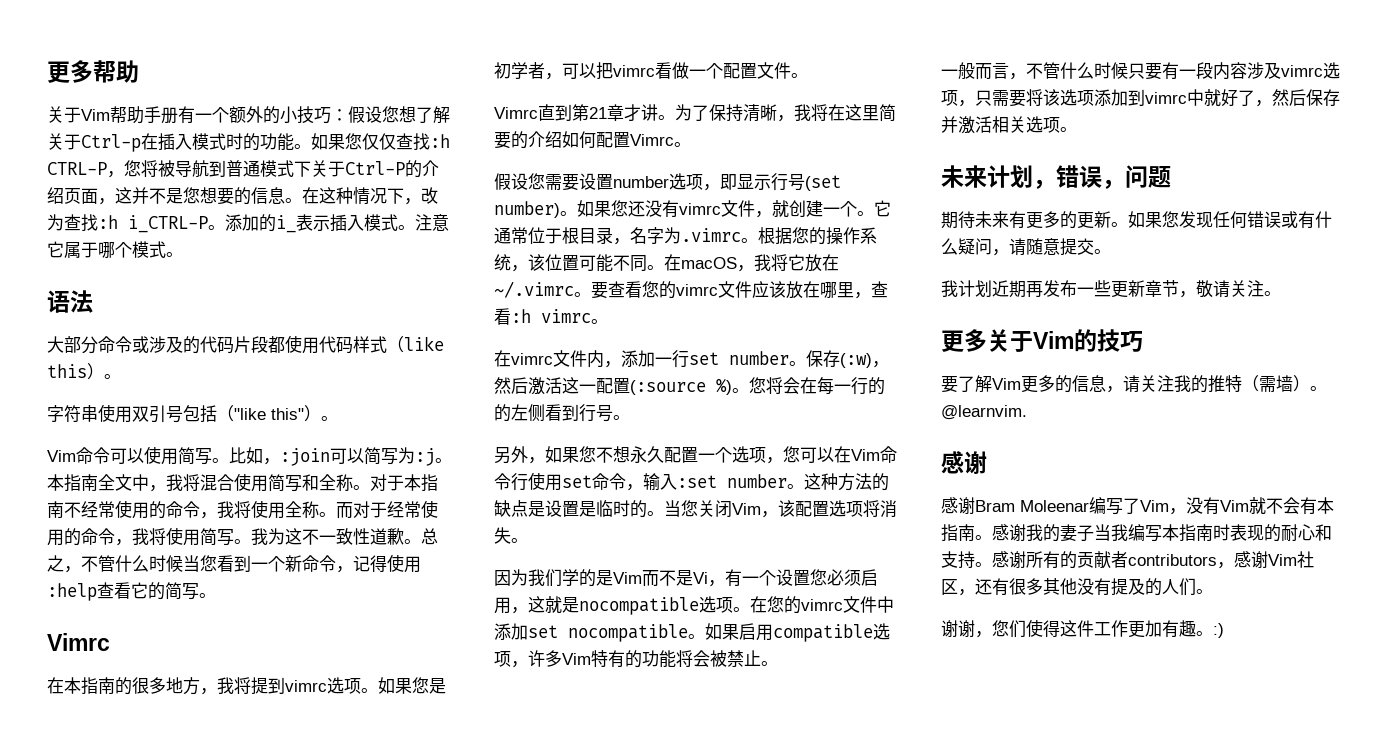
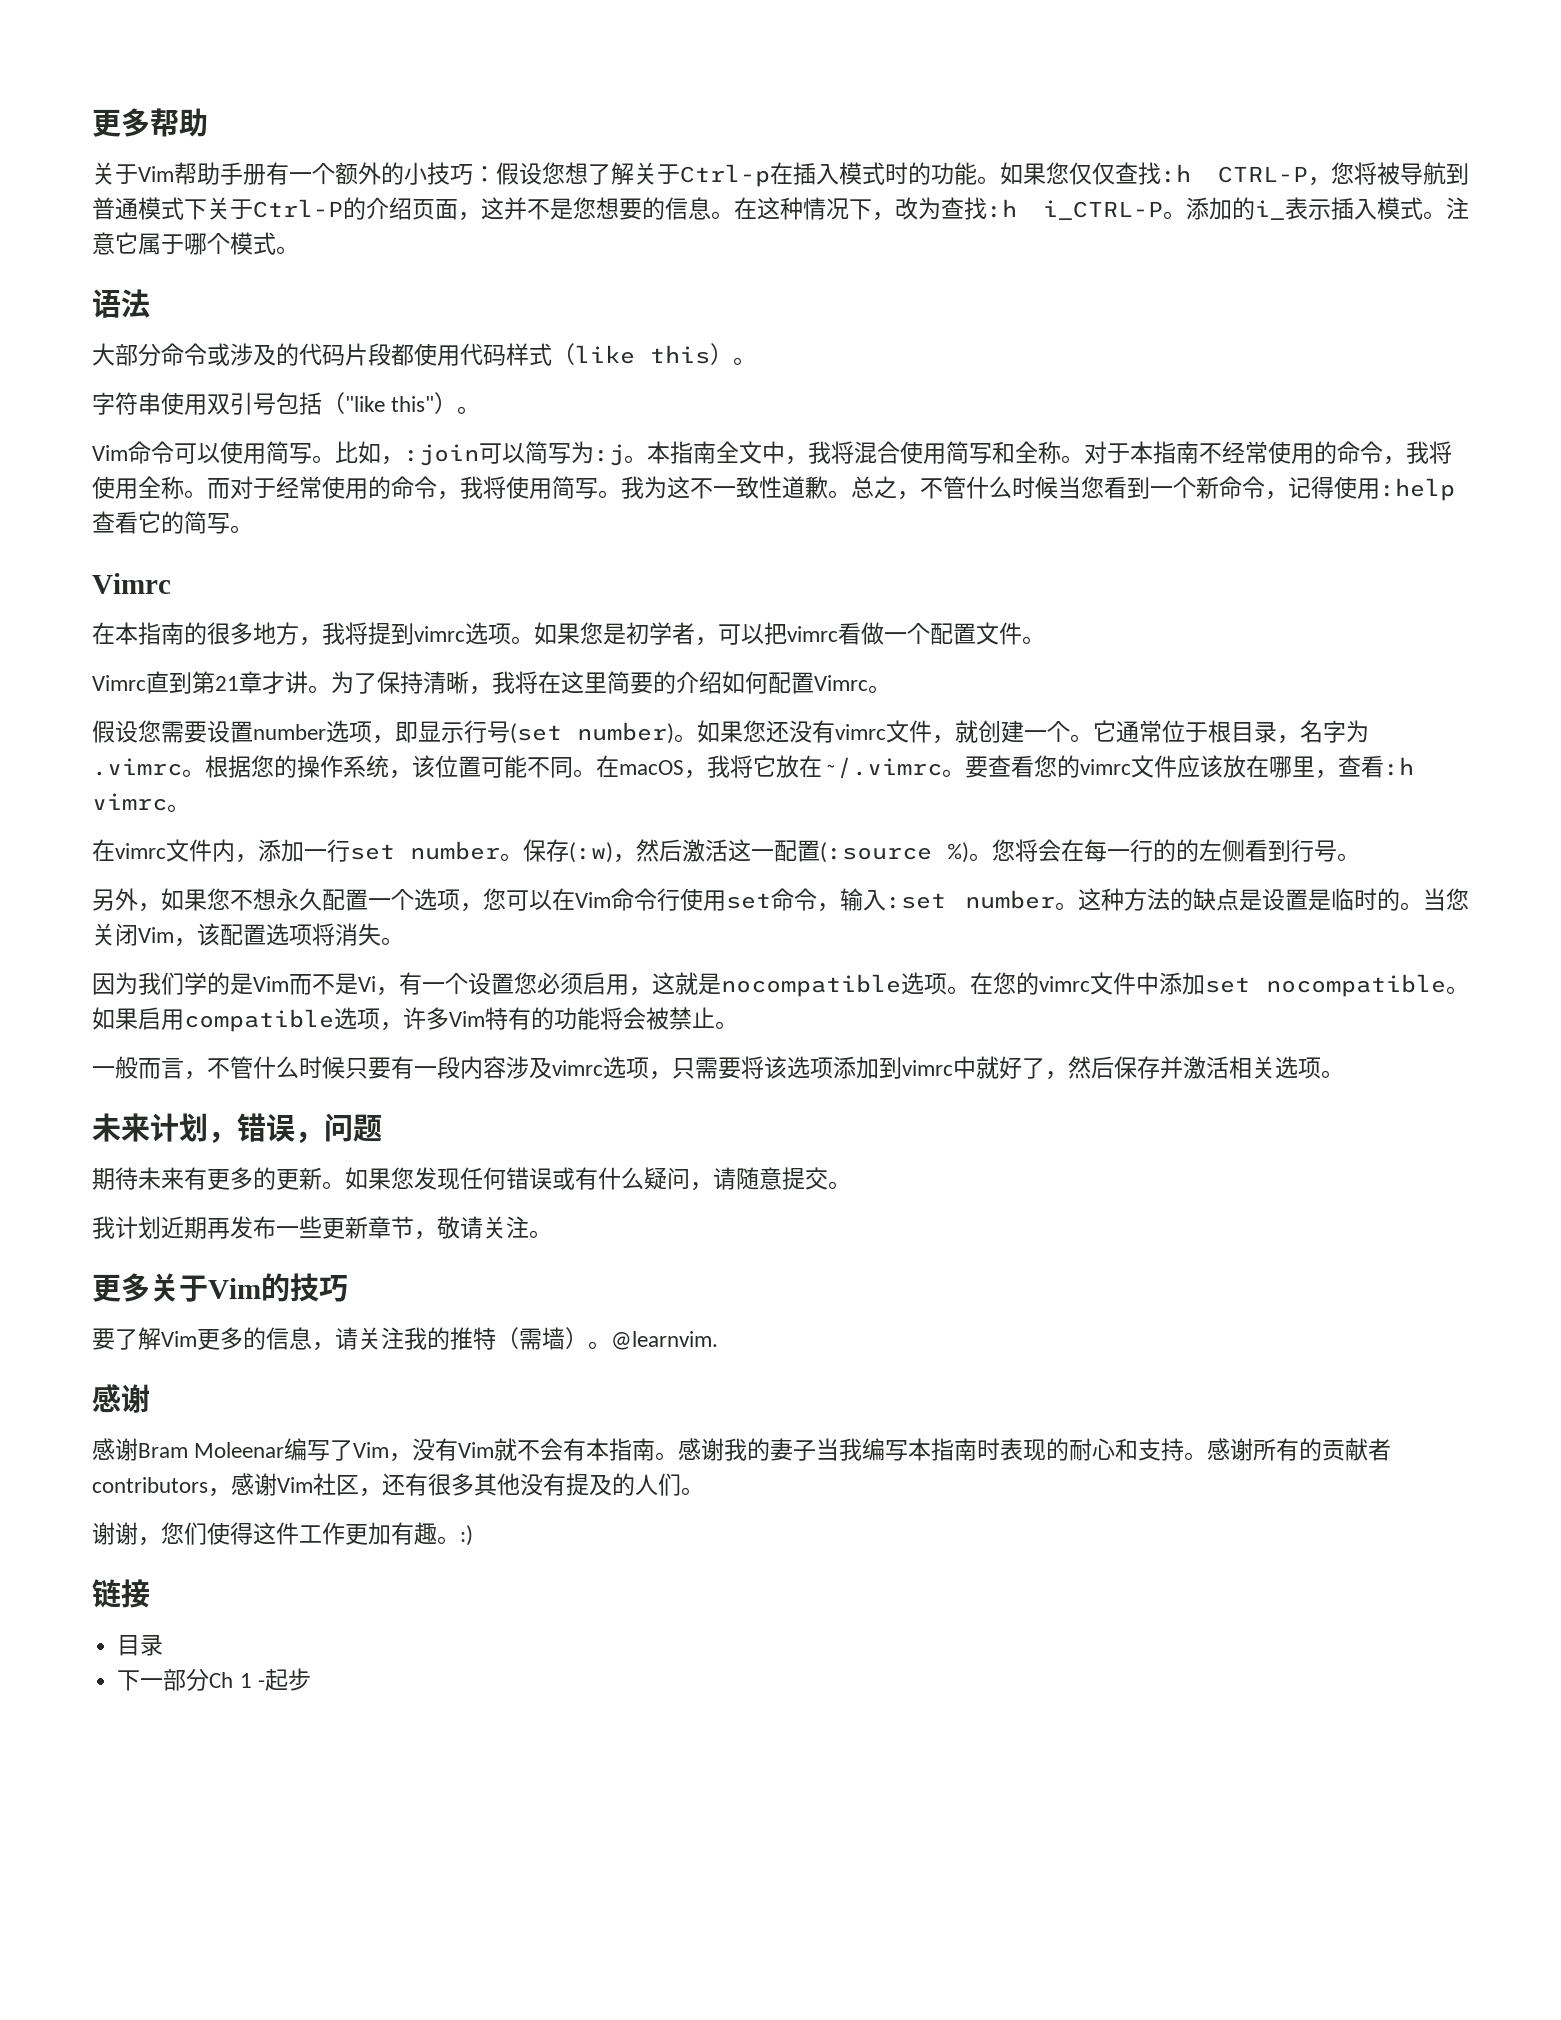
(1224, 630) none -> [92,1579,150,1608] [117,1634,164,1656] [117,1668,311,1691] // 链接 // 目录 // 下一部分Ch 1 -起步

